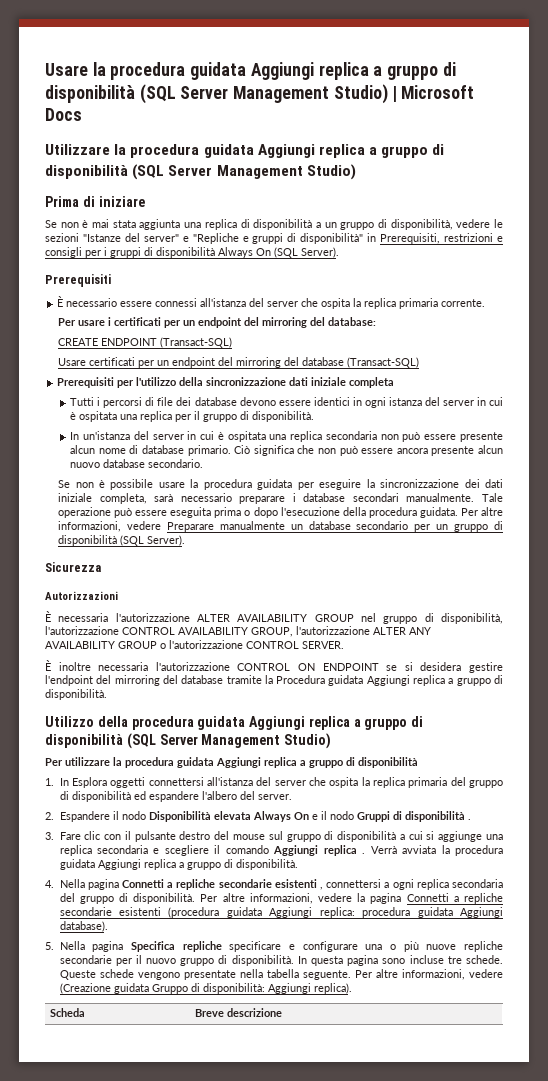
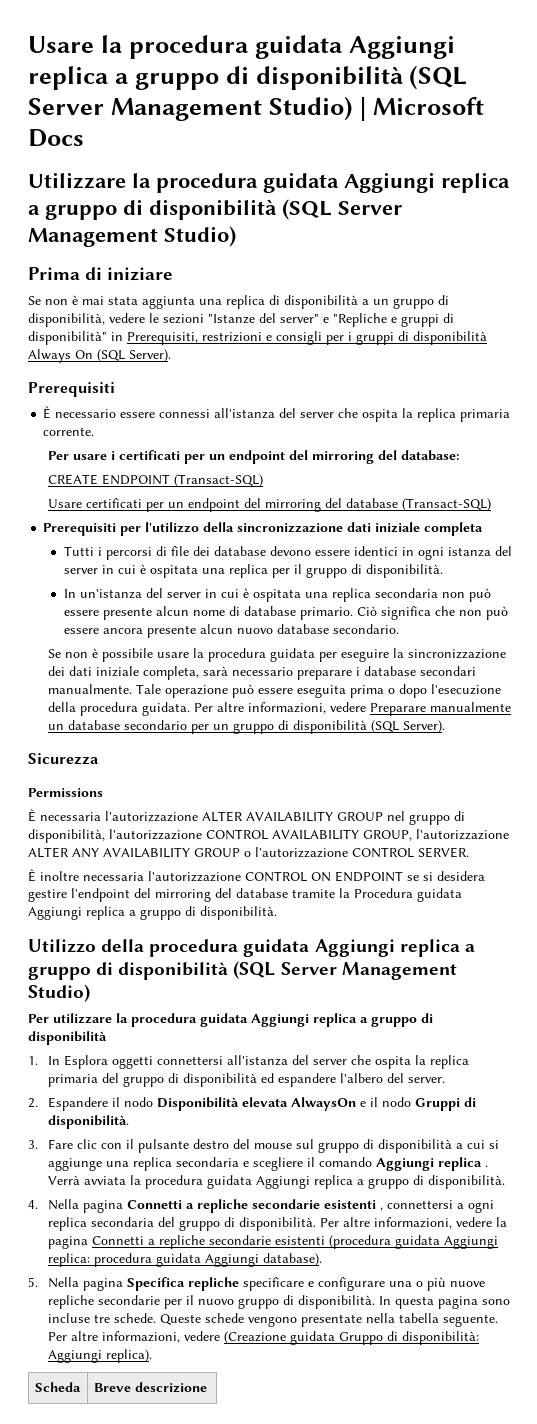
[45,591,118,600] Autorizzazioni -> [28,788,103,797] Permissions
[252,811,309,822] Always On -> [291,1097,357,1111] AlwaysOn
[404,811,471,822] disponibilità . -> [48,1115,130,1129] disponibilità.

